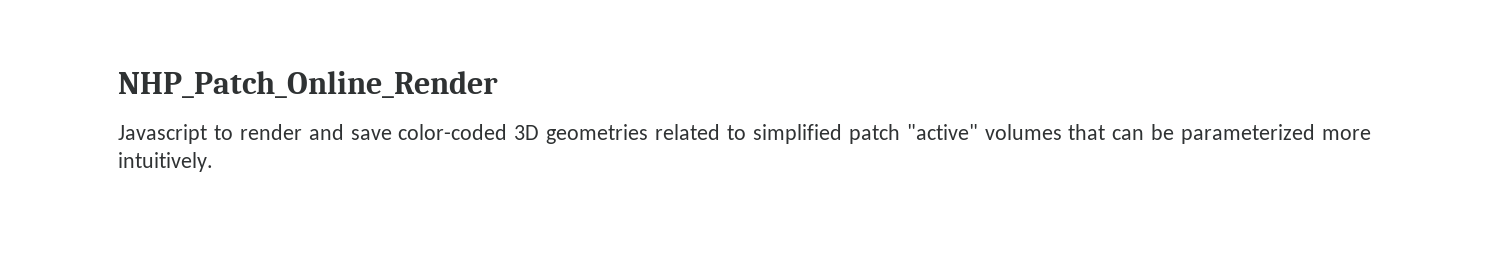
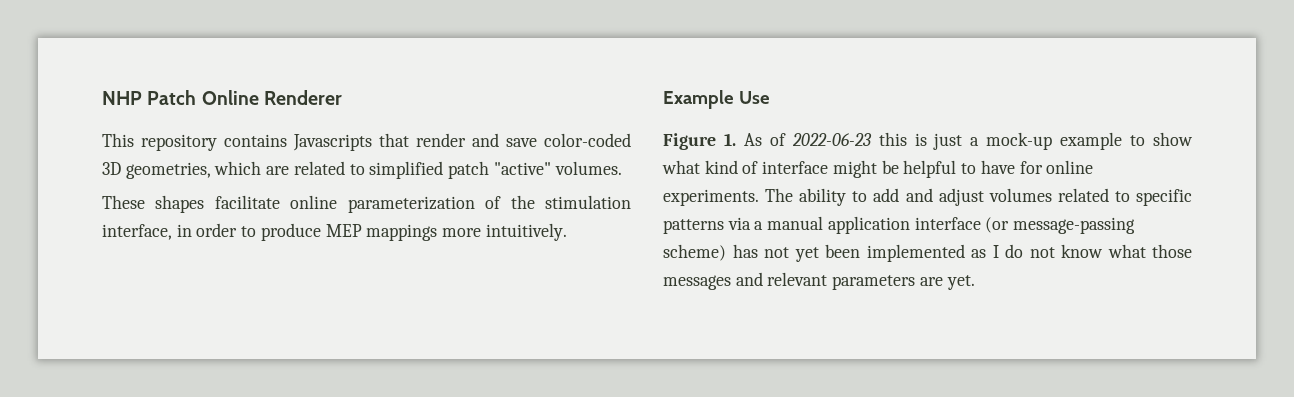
[118,71,498,98] [118,124,233,144] NHP_Patch_Online_Render // Javascript to -> [102,90,342,105] [102,133,409,151] NHP Patch Online Renderer // This repository contains Javascripts that
[546,124,649,144] geometries -> [125,161,290,179] geometries, which are
[984,124,1372,144] [118,152,213,172] volumes that can be parameterized more intuitively. -> [554,161,622,175] [102,195,631,213] [102,223,567,241] [663,90,770,109] [663,132,1193,150] [662,160,1094,178] [663,188,1192,206] [663,216,1136,234] [663,244,1192,262] [663,272,975,290] volumes. // These shapes facilitate online parameterization of the stimulation interface, in order to produce MEP mappings more intuitively. // Example Use // Figure 1. As of 2022-06-23 this is just a mock-up example to show what kind of interface might be helpful to have for online experiments. The ability to add and adjust volumes related to specific patterns via a manual application interface (or message-passing scheme) has not yet been implemented as I do not know what those messages and relevant parameters are yet.

